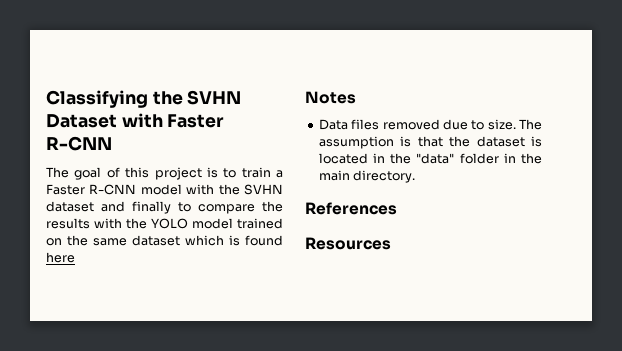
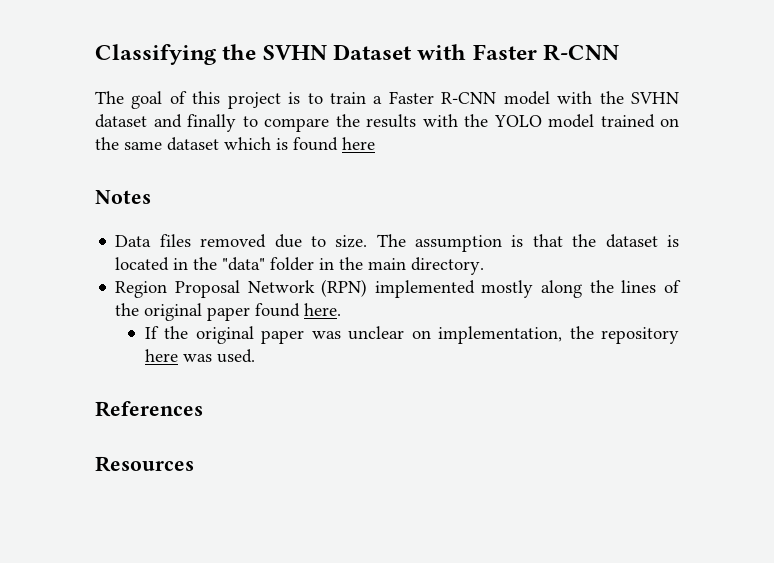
(416, 176) none -> [115,279,681,298] [115,303,342,321] [144,326,679,344] [144,349,255,363] // Region Proposal Network (RPN) implemented mostly along the lines of the original paper found here. // If the original paper was unclear on implementation, the repository here was used.

